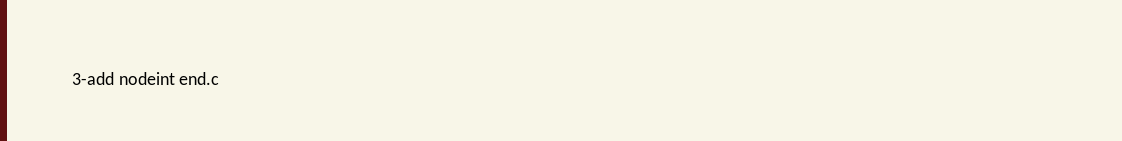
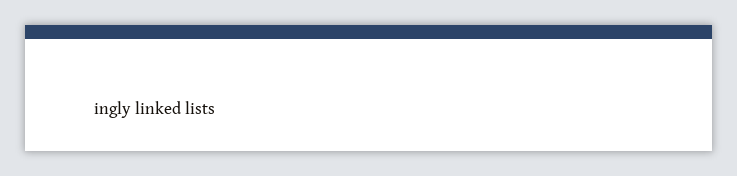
[72,72,220,85] 3-add nodeint end.c -> [94,101,216,118] ingly linked lists

